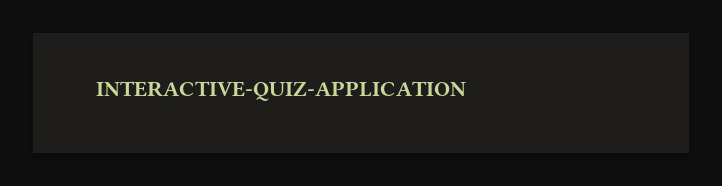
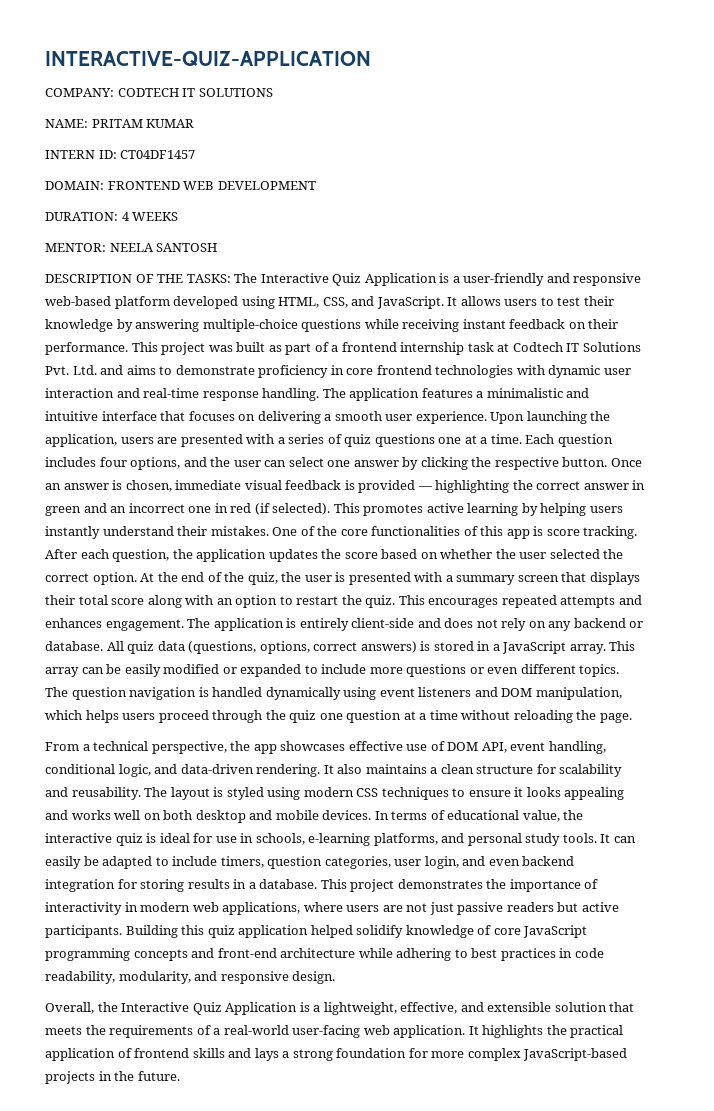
(466, 91) none -> [45,88,273,97] [45,119,195,128] [45,150,196,159] [45,181,316,190] [45,212,179,221] [45,243,218,252] [45,273,642,286] [45,296,614,309] [45,319,619,332] [45,342,641,355] [45,365,631,378] [45,388,590,401] [45,411,611,424] [45,434,613,447] [45,457,642,470] [45,480,646,493] [45,503,623,516] [45,526,638,539] [45,549,624,562] [45,572,640,585] [45,595,642,608] [45,618,644,631] [45,641,636,654] [45,664,620,677] [45,687,622,700] [45,710,632,723] [45,741,606,754] [45,764,623,777] [45,787,625,800] [45,810,584,823] [45,833,636,846] [45,856,575,869] [45,879,599,892] [45,902,619,915] [45,925,588,938] [45,948,604,961] [45,971,336,984] [45,1002,635,1015] [45,1025,624,1038] [45,1048,628,1061] [45,1071,180,1084] // COMPANY: CODTECH IT SOLUTIONS // NAME: PRITAM KUMAR // INTERN ID: CT04DF1457 // DOMAIN: FRONTEND WEB DEVELOPMENT // DURATION: 4 WEEKS // MENTOR: NEELA SANTOSH // DESCRIPTION OF THE TASKS: The Interactive Quiz Application is a user-friendly and responsive web-based platform developed using HTML, CSS, and JavaScript. It allows users to test their knowledge by answering multiple-choice questions while receiving instant feedback on their performance. This project was built as part of a frontend internship task at Codtech IT Solutions Pvt. Ltd. and aims to demonstrate proficiency in core frontend technologies with dynamic user interaction and real-time response handling. The application features a minimalistic and intuitive interface that focuses on delivering a smooth user experience. Upon launching the application, users are presented with a series of quiz questions one at a time. Each question includes four options, and the user can select one answer by clicking the respective button. Once an answer is chosen, immediate visual feedback is provided — highlighting the correct answer in green and an incorrect one in red (if selected). This promotes active learning by helping users instantly understand their mistakes. One of the core functionalities of this app is score tracking. After each question, the application updates the score based on whether the user selected the correct option. At the end of the quiz, the user is presented with a summary screen that displays their total score along with an option to restart the quiz. This encourages repeated attempts and enhances engagement. The application is entirely client-side and does not rely on any backend or database. All quiz data (questions, options, correct answers) is stored in a JavaScript array. This array can be easily modified or expanded to include more questions or even different topics. The question navigation is handled dynamically using event listeners and DOM manipulation, which helps users proceed through the quiz one question at a time without reloading the page. // From a technical perspective, the app showcases effective use of DOM API, event handling, conditional logic, and data-driven rendering. It also maintains a clean structure for scalability and reusability. The layout is styled using modern CSS techniques to ensure it looks appealing and works well on both desktop and mobile devices. In terms of educational value, the interactive quiz is ideal for use in schools, e-learning platforms, and personal study tools. It can easily be adapted to include timers, question categories, user login, and even backend integration for storing results in a database. This project demonstrates the importance of interactivity in modern web applications, where users are not just passive readers but active participants. Building this quiz application helped solidify knowledge of core JavaScript programming concepts and front-end architecture while adhering to best practices in code readability, modularity, and responsive design. // Overall, the Interactive Quiz Application is a lightweight, effective, and extensible solution that meets the requirements of a real-world user-facing web application. It highlights the practical application of frontend skills and lays a strong foundation for more complex JavaScript-based projects in the future.

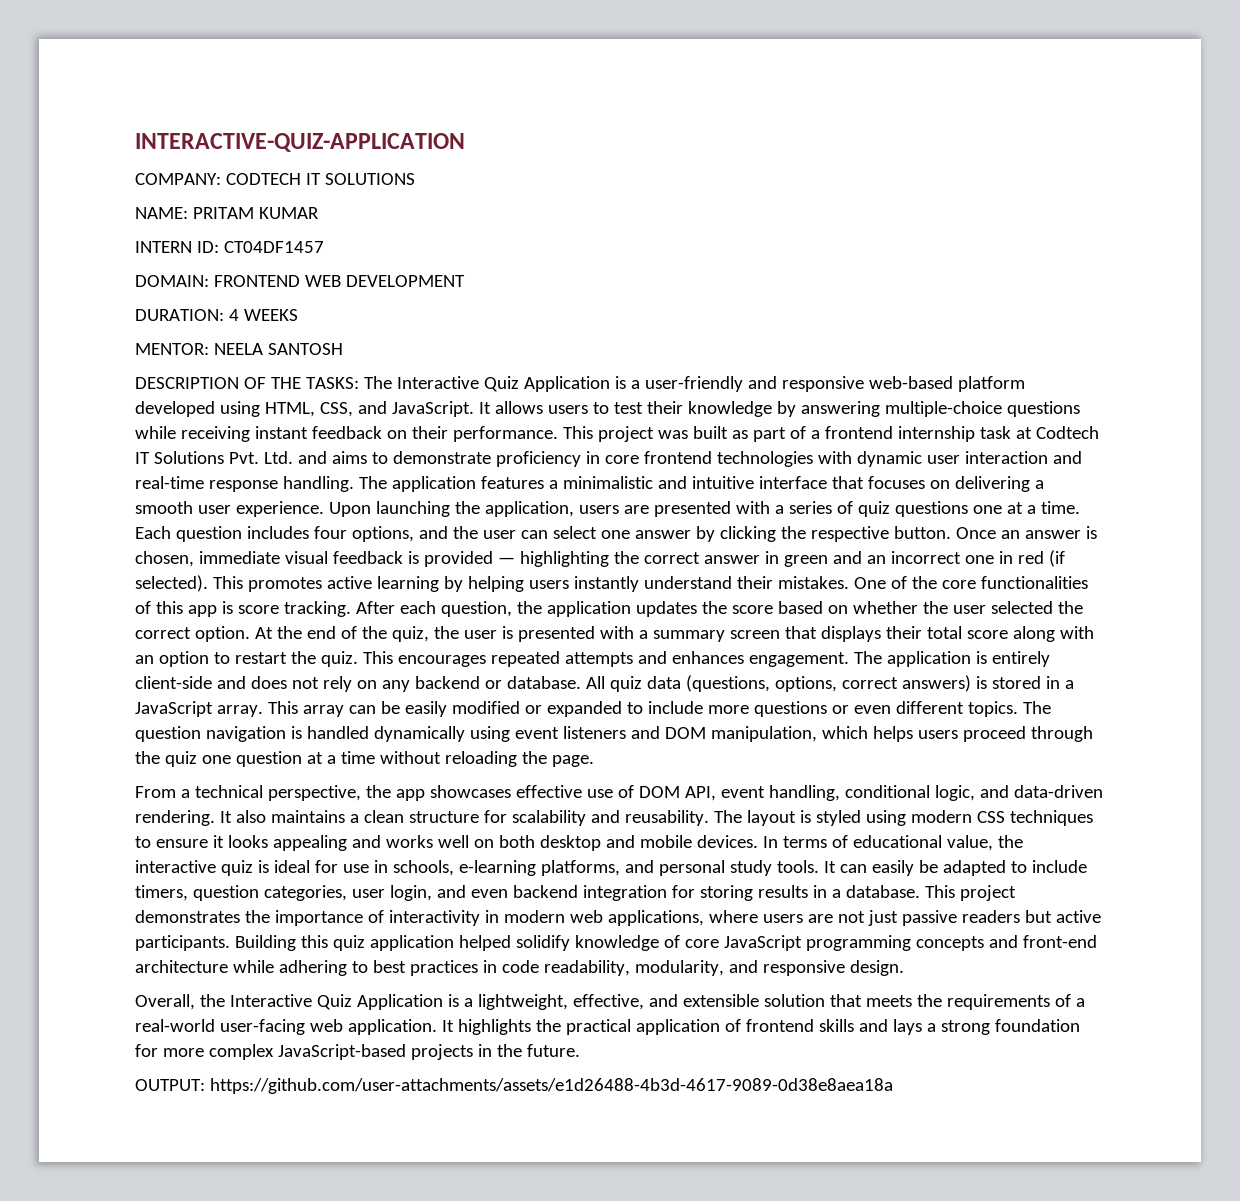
(180, 1076) none -> [135,1078,893,1094] // OUTPUT: https://github.com/user-attachments/assets/e1d26488-4b3d-4617-9089-0d38e8aea18a

